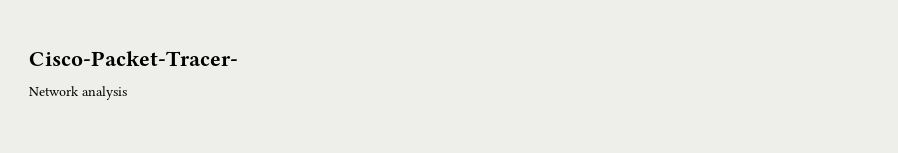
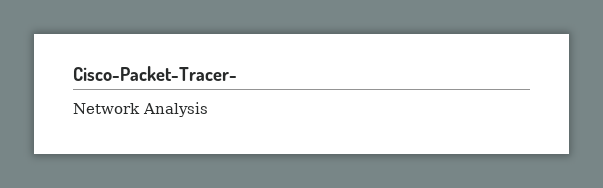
[82,86,127,100] analysis -> [143,102,208,117] Analysis

